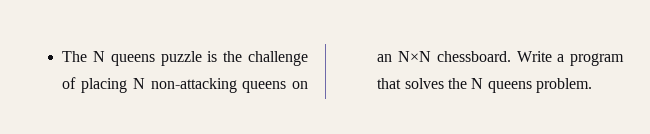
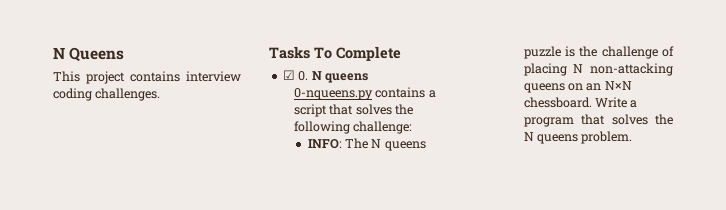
(62, 56) none -> [53,47,125,62] [53,71,241,84] [53,88,161,101] [269,46,401,61] [282,70,368,83] [293,87,436,100] [293,104,414,117] [293,121,413,134] [307,139,342,149] N Queens // This project contains interview coding challenges. // Tasks To Complete // ☑ 0. N queens // 0-nqueens.py contains a script that solves the following challenge: // INFO:

